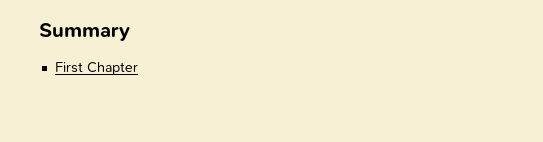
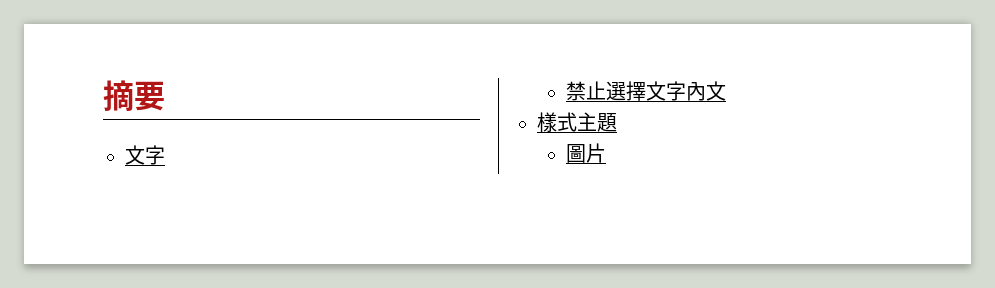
[39,23,130,41] [54,62,138,75] Summary // First Chapter -> [103,80,165,111] [125,145,165,165] [565,81,726,101] [537,112,617,132] [565,143,606,163] 摘要 // 文字 // 禁止選擇文字內文 // 樣式主題 // 圖片

